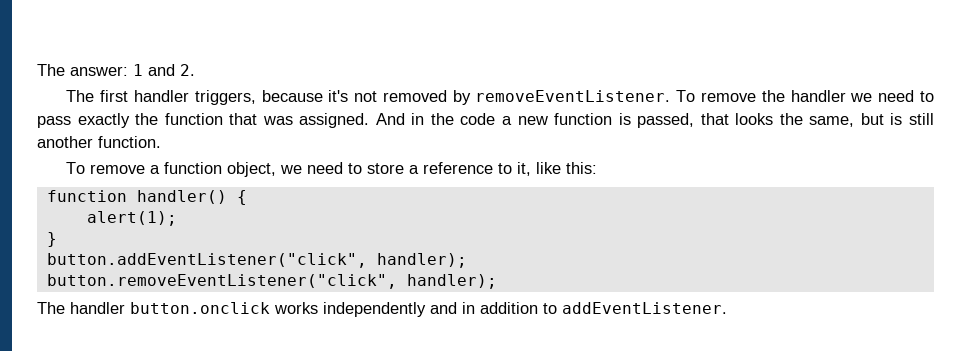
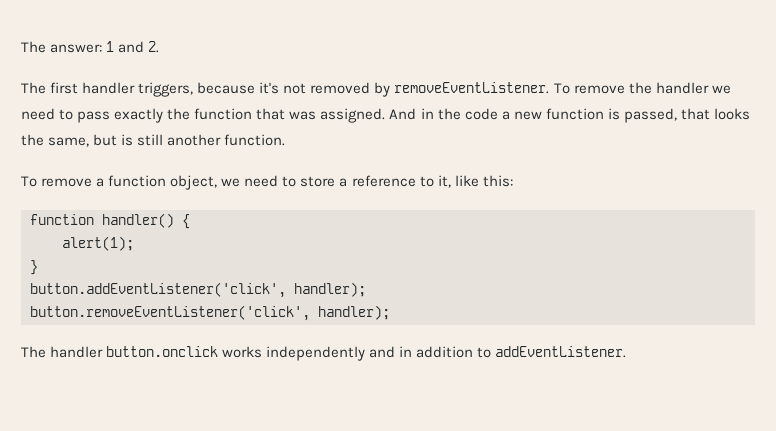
[46,253,467,268] [46,274,397,289] button.addEventListener("click", handler); // button.removeEventListener("click", -> [30,282,366,298] [30,305,310,321] button.addEventListener('click', handler); // button.removeEventListener('click',

